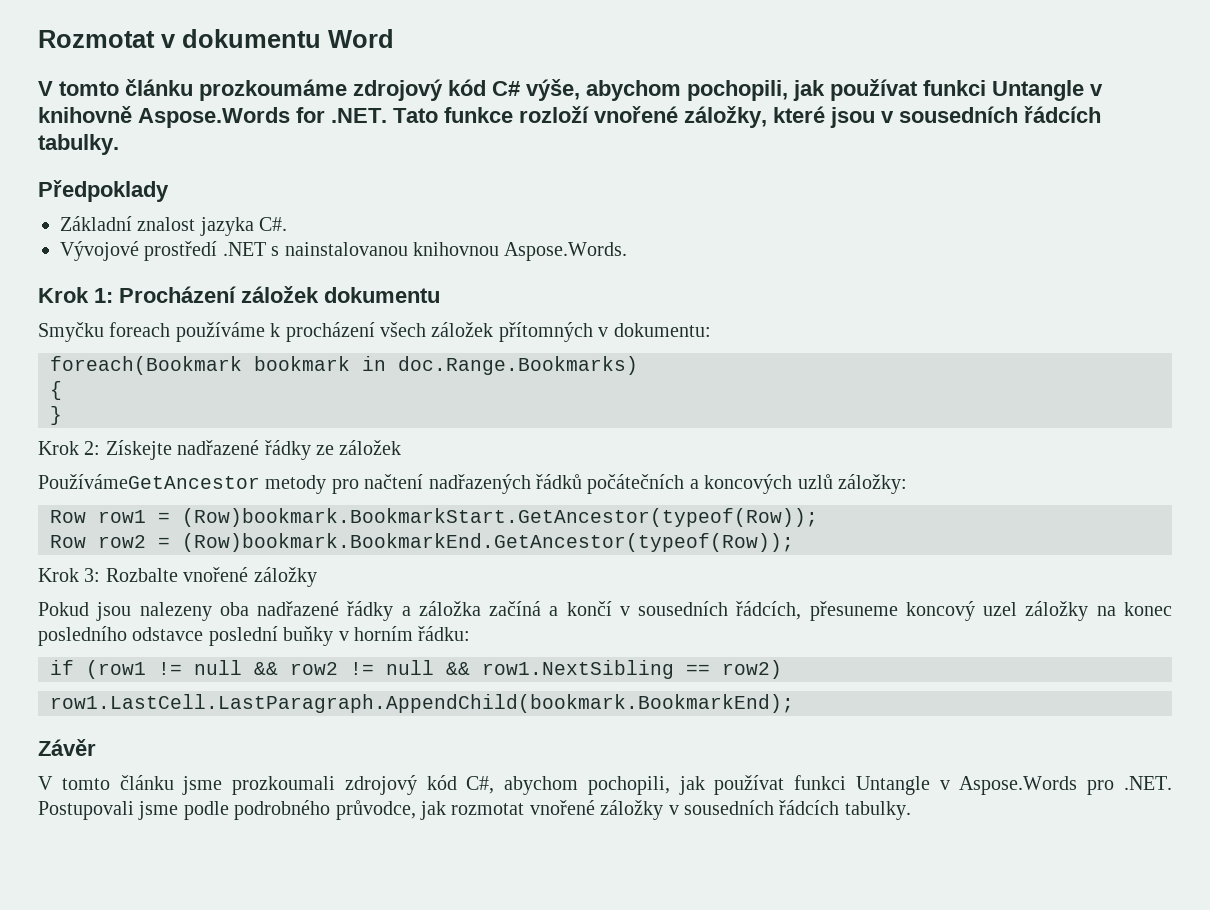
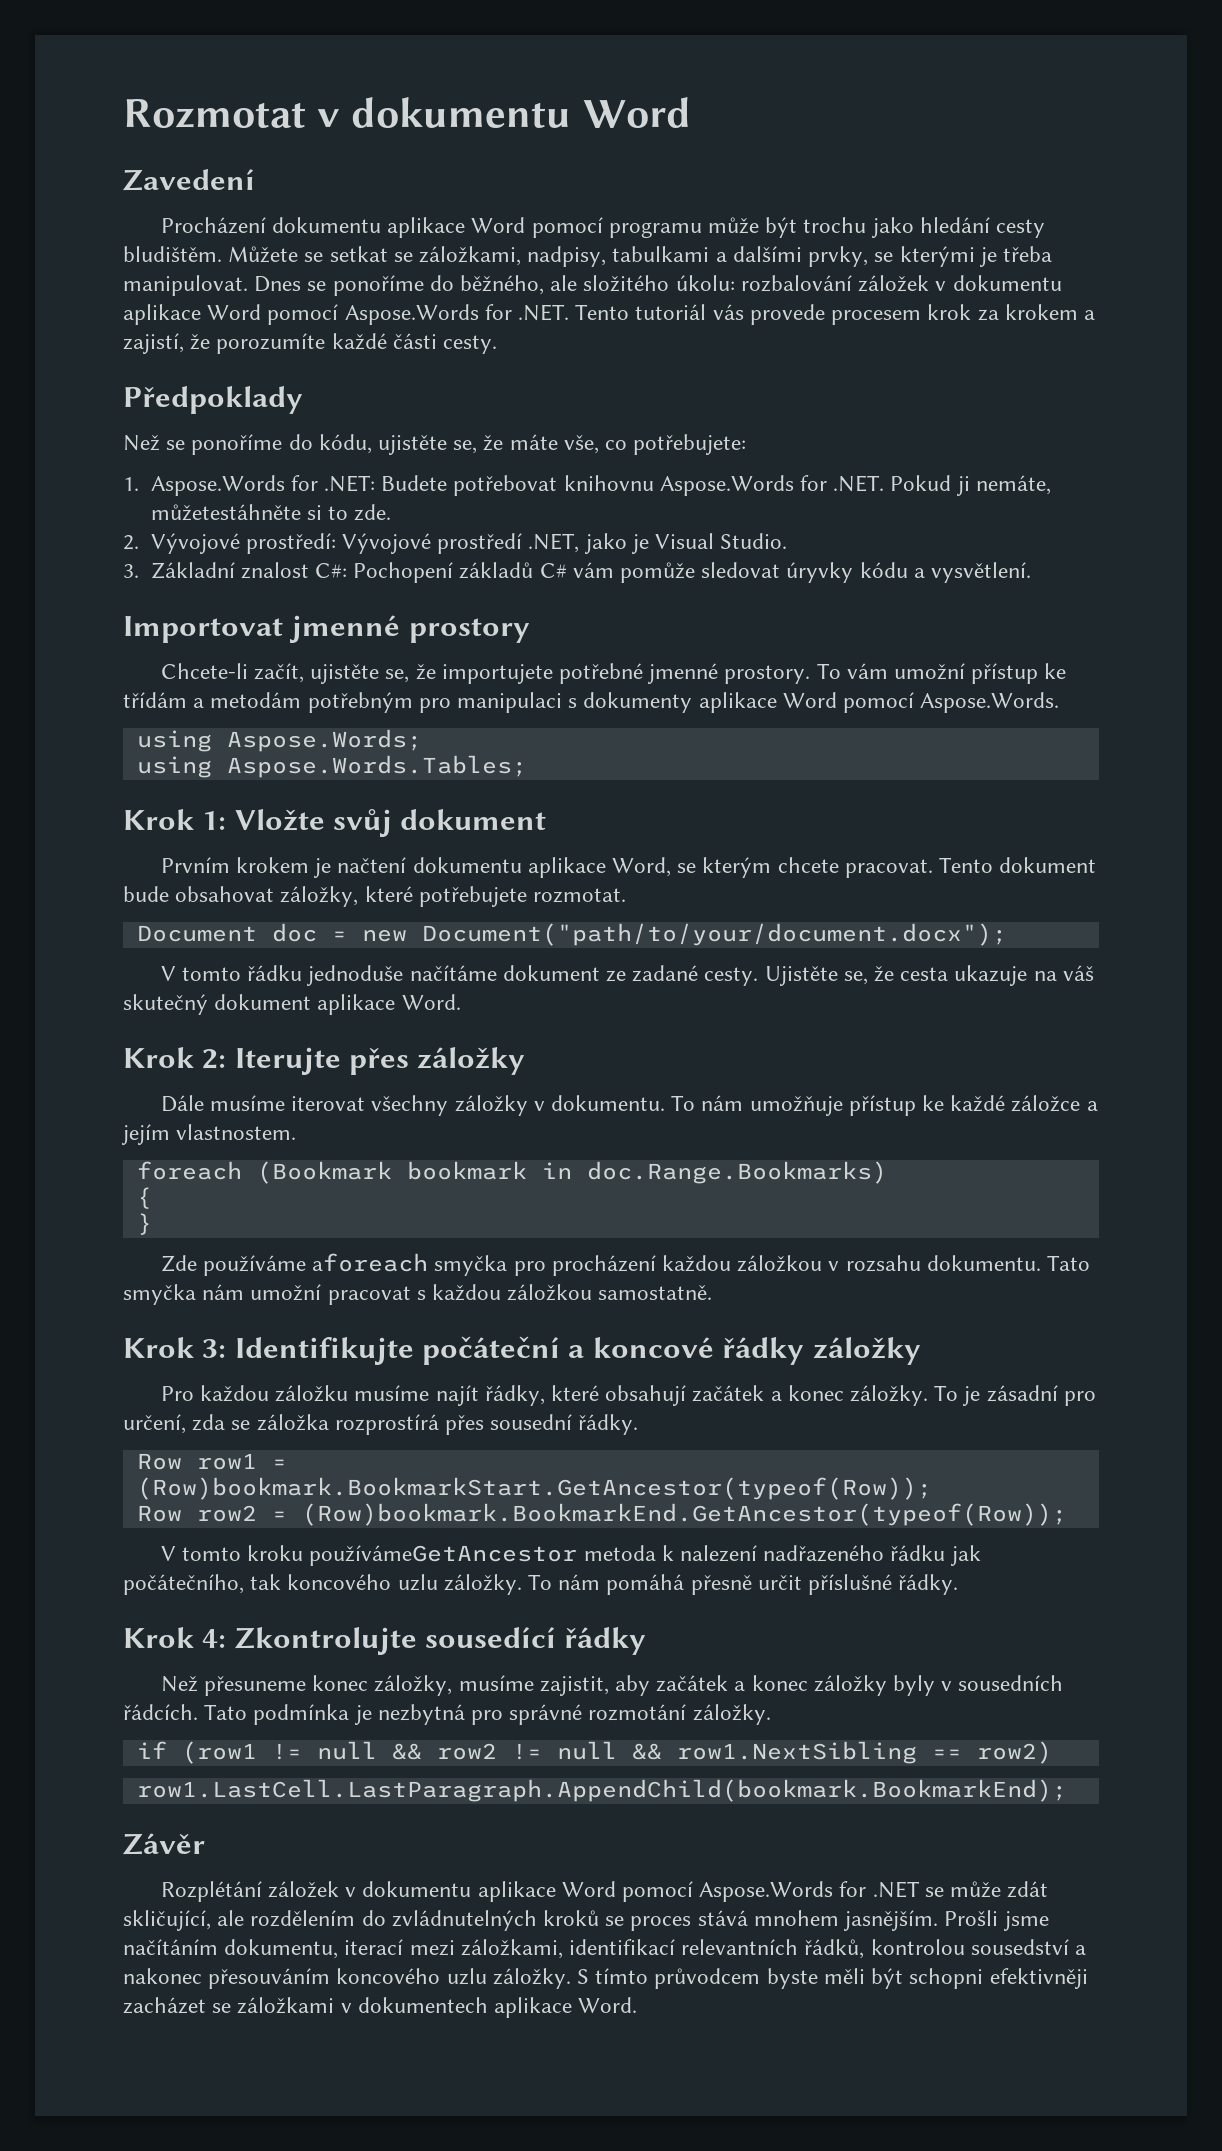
[38,79,1103,101] [38,106,1101,128] [38,134,119,155] [38,180,169,202] [60,216,288,236] [60,241,628,261] [38,286,440,303] [38,322,711,342] [50,356,242,375] V tomto článku prozkoumáme zdrojový kód C# výše, abychom pochopili, jak používat funkci Untangle v knihovně Aspose.Words for .NET. Tato funkce rozloží vnořené záložky, které jsou v sousedních řádcích tabulky. // Předpoklady // Základní znalost jazyka C#. // Vývojové prostředí .NET s nainstalovanou knihovnou Aspose.Words. // Krok 1: Procházení záložek dokumentu // Smyčku foreach používáme k procházení všech záložek přítomných v dokumentu: // foreach(Bookmark -> [123,169,255,191] [160,217,1045,238] [123,246,1052,267] [123,275,1062,296] [123,304,1095,325] [123,333,498,354] [123,386,303,414] [123,434,747,455] [123,475,1051,496] [150,504,392,521] [123,533,788,554] [123,562,1032,583] [123,615,530,643] [160,663,1067,684] [123,692,1060,713] [136,729,422,752] [136,755,527,778] [123,809,547,837] [160,857,1097,878] [123,886,627,907] [136,923,1007,946] [160,965,1094,986] [123,994,461,1015] [123,1047,526,1075] [160,1095,1098,1116] [122,1124,297,1145] [136,1161,392,1184] Zavedení // Procházení dokumentu aplikace Word pomocí programu může být trochu jako hledání cesty bludištěm. Můžete se setkat se záložkami, nadpisy, tabulkami a dalšími prvky, se kterými je třeba manipulovat. Dnes se ponoříme do běžného, ale složitého úkolu: rozbalování záložek v dokumentu aplikace Word pomocí Aspose.Words for .NET. Tento tutoriál vás provede procesem krok za krokem a zajistí, že porozumíte každé části cesty. // Předpoklady // Než se ponoříme do kódu, ujistěte se, že máte vše, co potřebujete: // 1. Aspose.Words for .NET: Budete potřebovat knihovnu Aspose.Words for .NET. Pokud ji nemáte, můžetestáhněte si to zde. // 2. Vývojové prostředí: Vývojové prostředí .NET, jako je Visual Studio. // 3. Základní znalost C#: Pochopení základů C# vám pomůže sledovat úryvky kódu a vysvětlení. // Importovat jmenné prostory // Chcete-li začít, ujistěte se, že importujete potřebné jmenné prostory. To vám umožní přístup ke třídám a metodám potřebným pro manipulaci s dokumenty aplikace Word pomocí Aspose.Words. // using Aspose.Words; // using Aspose.Words.Tables; // Krok 1: Vložte svůj dokument // Prvním krokem je načtení dokumentu aplikace Word, se kterým chcete pracovat. Tento dokument bude obsahovat záložky, které potřebujete rozmotat. // Document doc = new Document("path/to/your/document.docx"); // V tomto řádku jednoduše načítáme dokument ze zadané cesty. Ujistěte se, že cesta ukazuje na váš skutečný dokument aplikace Word. // Krok 2: Iterujte přes záložky // Dále musíme iterovat všechny záložky v dokumentu. To nám umožňuje přístup ke každé záložce a jejím vlastnostem. // foreach (Bookmark
[38,440,402,460] [38,474,907,494] Krok 2: Získejte nadřazené řádky ze záložek // PoužívámeGetAncestor metody pro načtení nadřazených řádků počátečních a koncových uzlů záložky: -> [160,1253,1090,1276] [123,1284,713,1305] [123,1336,921,1365] [160,1385,1096,1406] [123,1414,639,1435] Zde používáme aforeach smyčka pro procházení každou záložkou v rozsahu dokumentu. Tato smyčka nám umožní pracovat s každou záložkou samostatně. // Krok 3: Identifikujte počáteční a koncové řádky záložky // Pro každou záložku musíme najít řádky, které obsahují začátek a konec záložky. To je zásadní pro určení, zda se záložka rozprostírá přes sousední řádky.
[38,567,317,587] [38,601,1173,621] [38,626,471,646] Krok 3: Rozbalte vnořené záložky // Pokud jsou nalezeny oba nadřazené řádky a záložka začíná a končí v sousedních řádcích, přesuneme koncový uzel záložky na konec posledního odstavce poslední buňky v horním řádku: -> [160,1545,981,1566] [123,1574,959,1595] [123,1627,647,1655] [160,1675,1064,1696] [123,1704,771,1725] V tomto kroku používámeGetAncestor metoda k nalezení nadřazeného řádku jak počátečního, tak koncového uzlu záložky. To nám pomáhá přesně určit příslušné řádky. // Krok 4: Zkontrolujte sousedící řádky // Než přesuneme konec záložky, musíme zajistit, aby začátek a konec záložky byly v sousedních řádcích. Tato podmínka je nezbytná pro správné rozmotání záložky.
[38,775,1172,795] [38,800,911,820] V tomto článku jsme prozkoumali zdrojový kód C#, abychom pochopili, jak používat funkci Untangle v Aspose.Words pro .NET. Postupovali jsme podle podrobného průvodce, jak rozmotat vnořené záložky v sousedních řádcích tabulky. -> [160,1881,1049,1902] [123,1910,1049,1931] [123,1939,1087,1959] [123,1968,1088,1989] [123,1997,638,2018] Rozplétání záložek v dokumentu aplikace Word pomocí Aspose.Words for .NET se může zdát skličující, ale rozdělením do zvládnutelných kroků se proces stává mnohem jasnějším. Prošli jsme načítáním dokumentu, iterací mezi záložkami, identifikací relevantních řádků, kontrolou sousedství a nakonec přesouváním koncového uzlu záložky. S tímto průvodcem byste měli být schopni efektivněji zacházet se záložkami v dokumentech aplikace Word.

